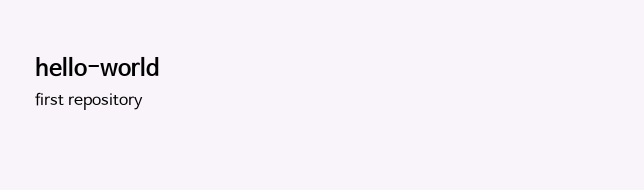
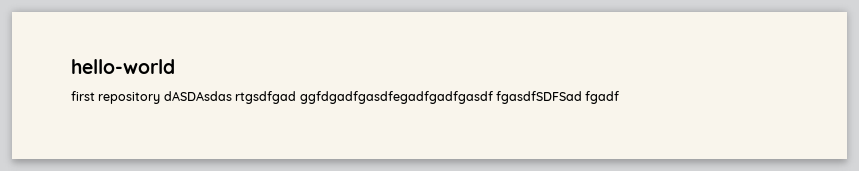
(144, 101) none -> [163,91,620,104] dASDAsdas rtgsdfgad ggfdgadfgasdfegadfgadfgasdf fgasdfSDFSad fgadf

